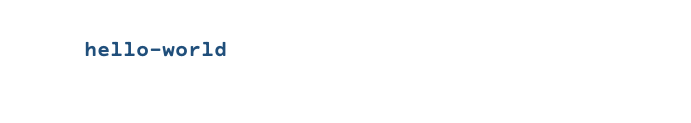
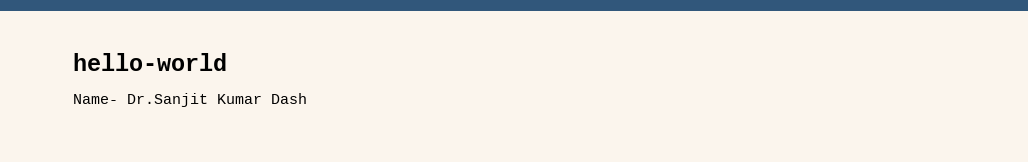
(227, 49) none -> [73,93,307,107] // Name- Dr.Sanjit Kumar Dash

